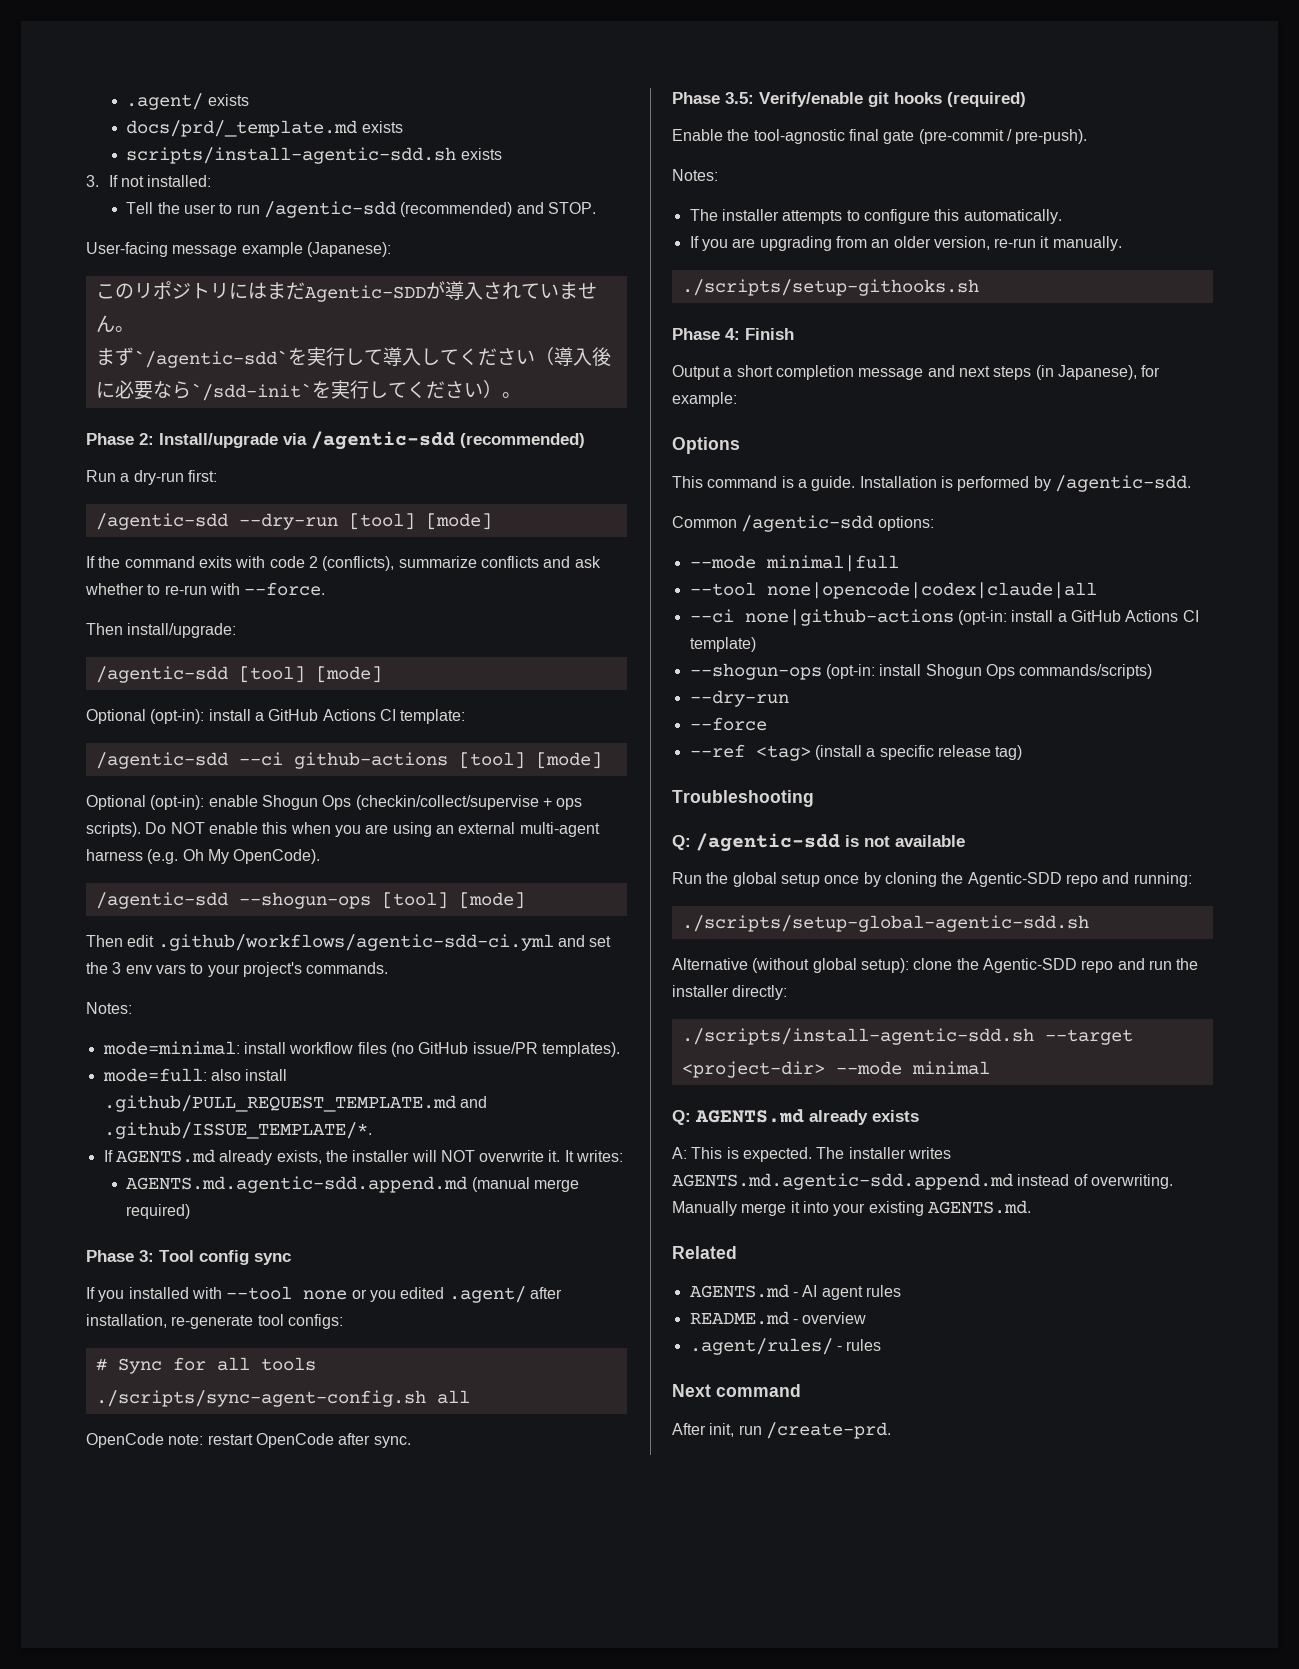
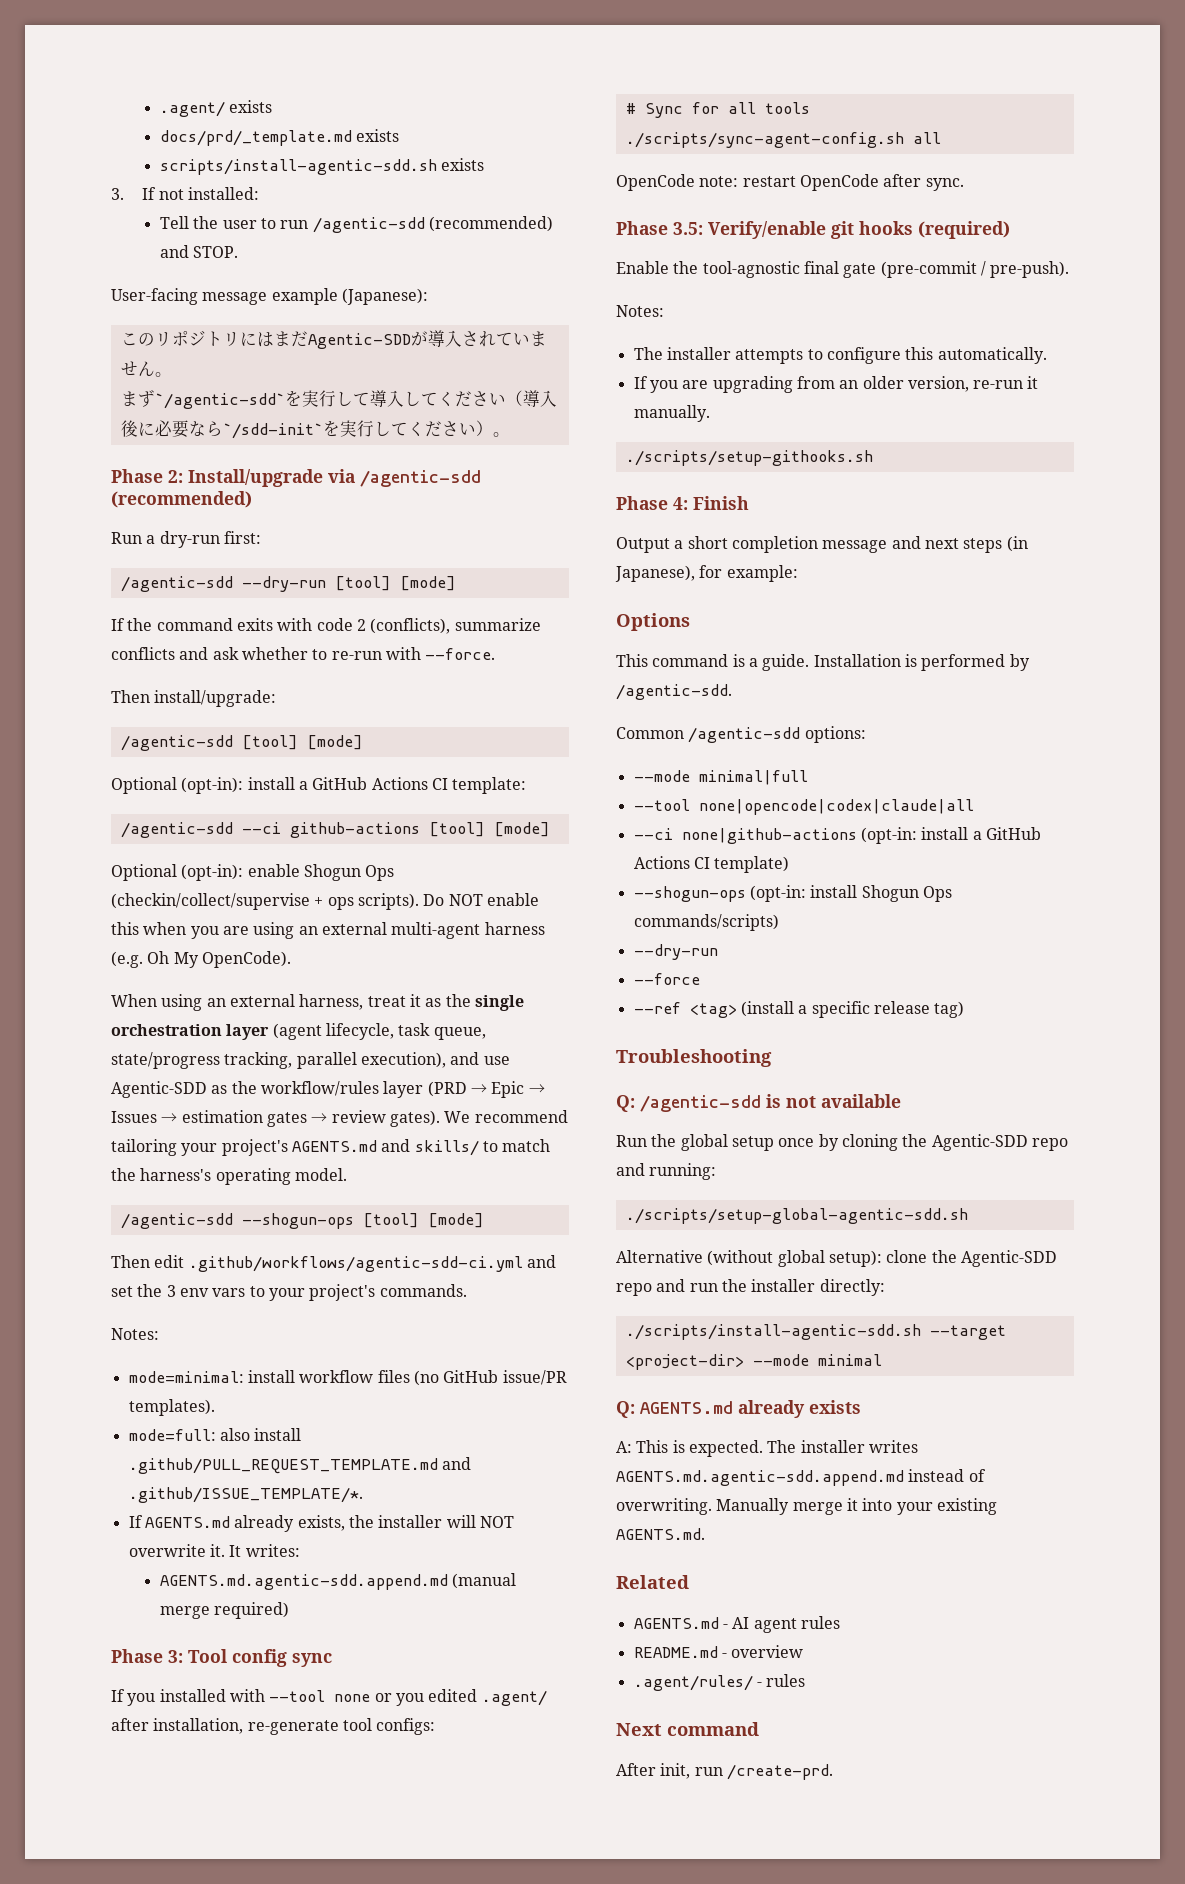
(321, 856) none -> [111,994,524,1011] [111,1023,486,1040] [111,1052,510,1069] [111,1081,545,1098] [111,1110,568,1127] [111,1139,551,1156] [111,1168,347,1185] // When using an external harness, treat it as the single orchestration layer (agent lifecycle, task queue, state/progress tracking, parallel execution), and use Agentic-SDD as the workflow/rules layer (PRD → Epic → Issues → estimation gates → review gates). We recommend tailoring your project's AGENTS.md and skills/ to match the harness's operating model.

